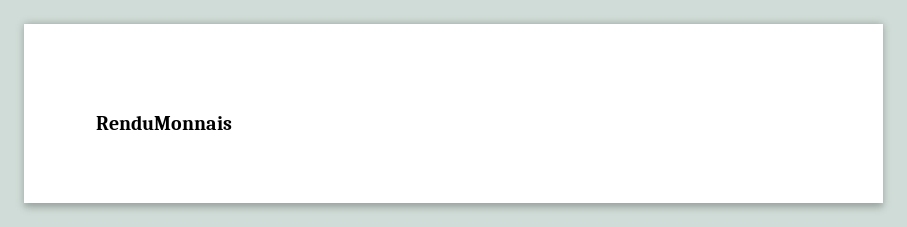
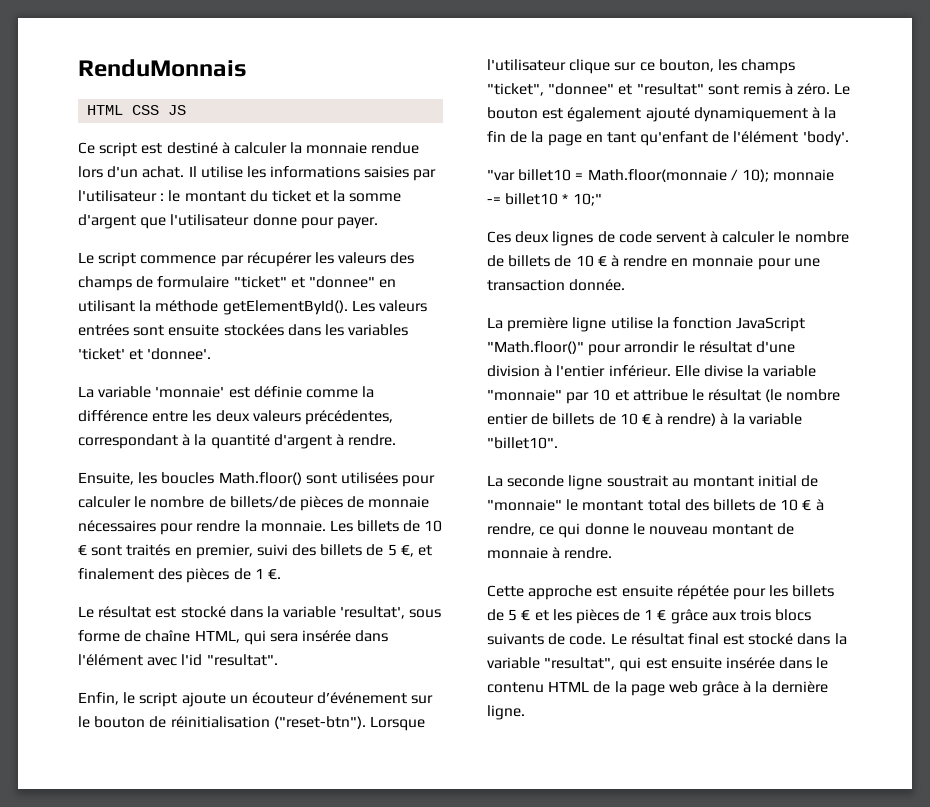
(232, 122) none -> [87,105,187,115] [78,142,420,157] [78,166,437,181] [78,190,402,202] [78,214,378,229] [78,252,415,267] [78,276,397,291] [78,300,427,315] [78,324,409,336] [78,348,212,360] [78,386,375,398] [78,410,393,425] [78,434,397,449] [78,472,436,487] [78,496,430,511] [78,520,443,535] [78,544,433,559] [78,568,281,583] [78,606,442,619] [78,630,389,645] [78,654,278,666] [78,692,434,707] [78,716,425,731] [487,59,796,74] [487,83,851,96] [487,107,837,122] [487,131,849,146] [487,169,835,182] [487,193,602,206] [487,231,849,246] [487,255,820,270] [487,279,626,291] [487,317,806,332] [487,341,795,356] [487,365,817,377] [487,389,841,404] [487,413,802,426] [487,437,558,449] [487,475,819,490] [487,499,824,511] [487,523,795,538] [487,547,613,559] [487,585,835,600] [487,609,812,624] [487,633,847,645] [487,657,829,672] [487,681,828,696] [487,705,525,720] // HTML CSS JS // Ce script est destiné à calculer la monnaie rendue lors d'un achat. Il utilise les informations saisies par l'utilisateur : le montant du ticket et la somme d'argent que l'utilisateur donne pour payer. // Le script commence par récupérer les valeurs des champs de formulaire "ticket" et "donnee" en utilisant la méthode getElementById(). Les valeurs entrées sont ensuite stockées dans les variables 'ticket' et 'donnee'. // La variable 'monnaie' est définie comme la différence entre les deux valeurs précédentes, correspondant à la quantité d'argent à rendre. // Ensuite, les boucles Math.floor() sont utilisées pour calculer le nombre de billets/de pièces de monnaie nécessaires pour rendre la monnaie. Les billets de 10 € sont traités en premier, suivi des billets de 5 €, et finalement des pièces de 1 €. // Le résultat est stocké dans la variable 'resultat', sous forme de chaîne HTML, qui sera insérée dans l'élément avec l'id "resultat". // Enfin, le script ajoute un écouteur d’événement sur le bouton de réinitialisation ("reset-btn"). Lorsque l'utilisateur clique sur ce bouton, les champs "ticket", "donnee" et "resultat" sont remis à zéro. Le bouton est également ajouté dynamiquement à la fin de la page en tant qu'enfant de l'élément 'body'. // "var billet10 = Math.floor(monnaie / 10); monnaie -= billet10 * 10;" // Ces deux lignes de code servent à calculer le nombre de billets de 10 € à rendre en monnaie pour une transaction donnée. // La première ligne utilise la fonction JavaScript "Math.floor()" pour arrondir le résultat d'une division à l'entier inférieur. Elle divise la variable "monnaie" par 10 et attribue le résultat (le nombre entier de billets de 10 € à rendre) à la variable "billet10". // La seconde ligne soustrait au montant initial de "monnaie" le montant total des billets de 10 € à rendre, ce qui donne le nouveau montant de monnaie à rendre. // Cette approche est ensuite répétée pour les billets de 5 € et les pièces de 1 € grâce aux trois blocs suivants de code. Le résultat final est stocké dans la variable "resultat", qui est ensuite insérée dans le contenu HTML de la page web grâce à la dernière ligne.

